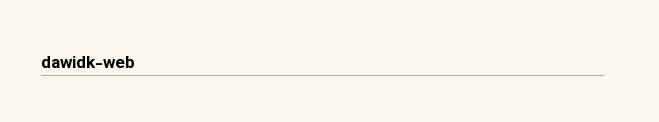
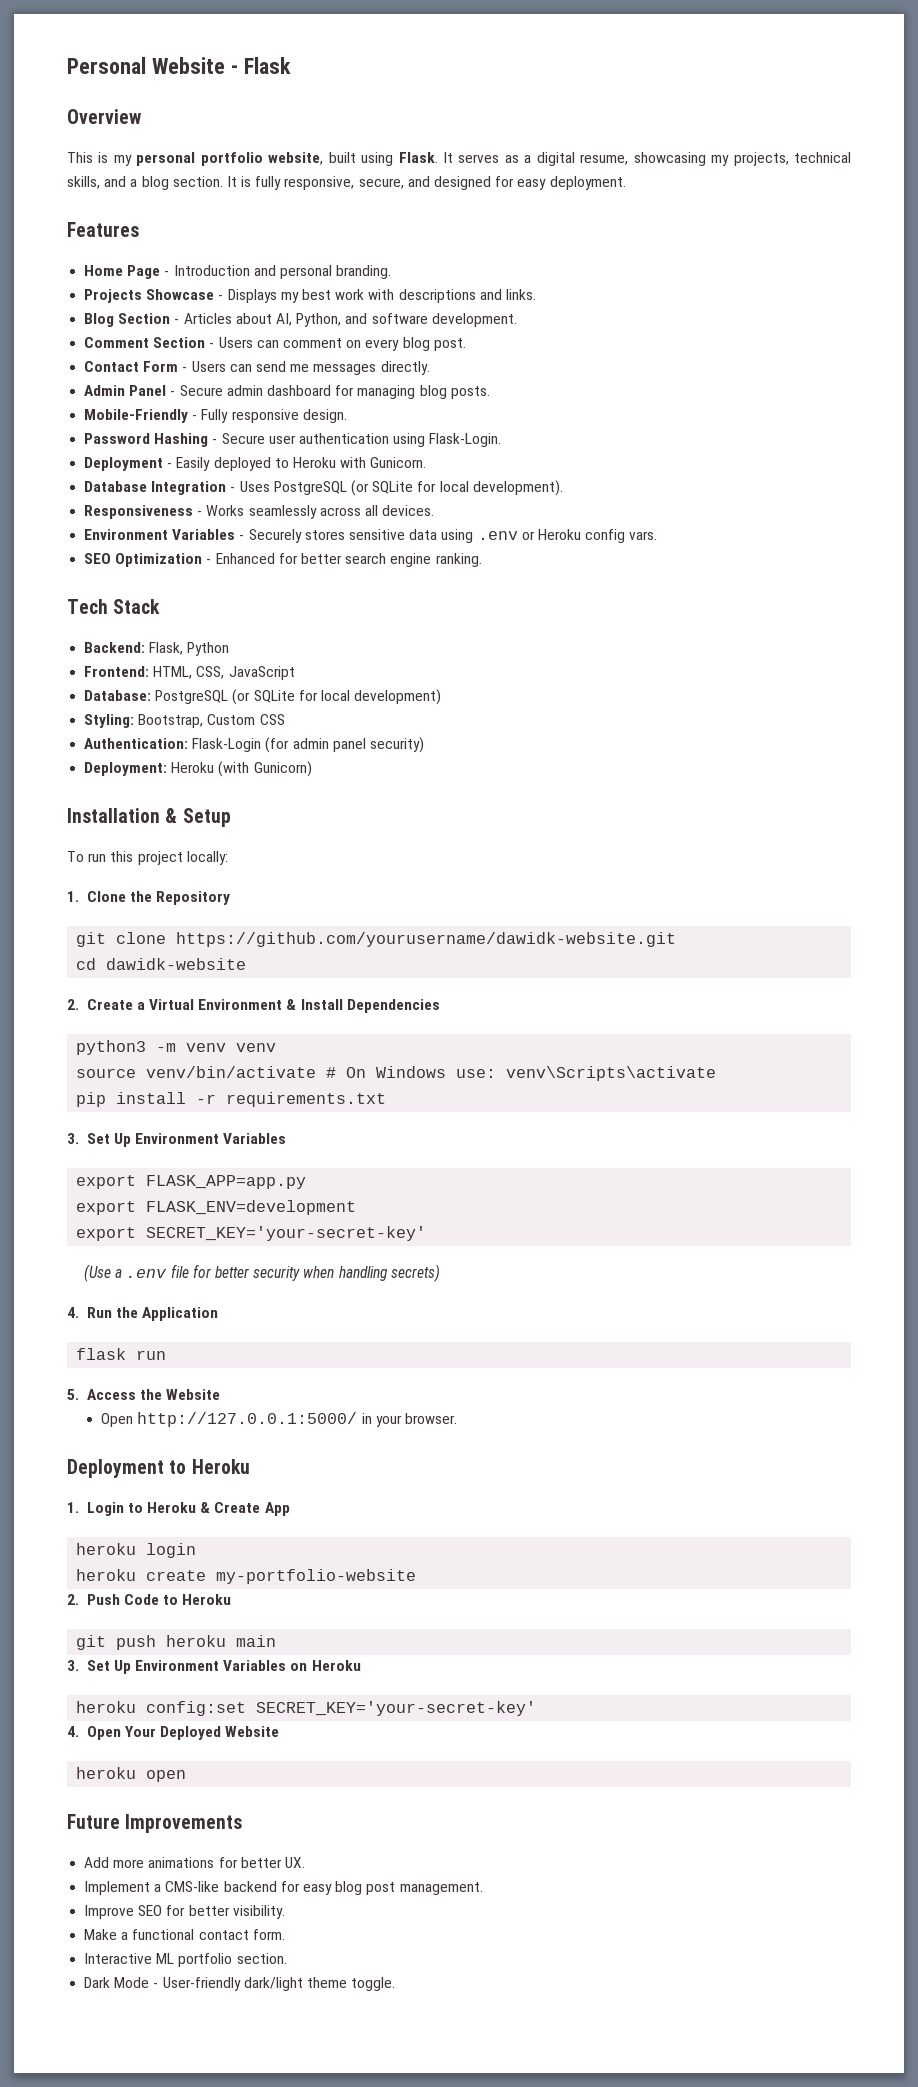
[41,56,135,68] dawidk-web -> [67,57,291,74] [67,109,141,124] [67,152,852,166] [67,176,626,190] [67,222,139,237] [84,265,392,279] [84,289,536,303] [84,313,517,327] [84,337,466,351] [84,361,430,375] [84,385,490,399] [84,409,347,423] [84,433,502,447] [84,457,427,471] [84,480,563,496] [84,505,435,519] [84,529,658,543] [84,553,482,567] [67,599,161,614] [84,642,230,656] [84,666,295,680] [84,689,442,705] [84,714,285,728] [84,737,424,753] [84,761,312,777] [67,808,231,827] [67,851,228,865] [67,891,231,905] [76,932,677,947] [76,958,247,970] [67,999,440,1013] [76,1040,277,1055] [76,1066,717,1081] [76,1092,387,1107] [67,1133,287,1147] [76,1175,307,1189] [76,1200,357,1215] [76,1226,427,1241] [84,1264,440,1282] [67,1307,219,1321] [76,1348,167,1360] [67,1389,221,1400] [101,1412,457,1427] [67,1459,250,1478] [67,1502,290,1516] [76,1543,197,1558] [76,1569,417,1584] [67,1594,232,1605] [76,1635,277,1650] [67,1660,361,1674] [76,1701,537,1716] [67,1726,280,1740] [76,1767,187,1782] [67,1814,243,1833] [84,1857,305,1868] [84,1881,483,1895] [84,1905,285,1919] [84,1929,285,1940] [84,1953,287,1967] [84,1977,396,1991] Personal Website - Flask // Overview // This is my personal portfolio website, built using Flask. It serves as a digital resume, showcasing my projects, technical skills, and a blog section. It is fully responsive, secure, and designed for easy deployment. // Features // Home Page - Introduction and personal branding. // Projects Showcase - Displays my best work with descriptions and links. // Blog Section - Articles about AI, Python, and software development. // Comment Section - Users can comment on every blog post. // Contact Form - Users can send me messages directly. // Admin Panel - Secure admin dashboard for managing blog posts. // Mobile-Friendly - Fully responsive design. // Password Hashing - Secure user authentication using Flask-Login. // Deployment - Easily deployed to Heroku with Gunicorn. // Database Integration - Uses PostgreSQL (or SQLite for local development). // Responsiveness - Works seamlessly across all devices. // Environment Variables - Securely stores sensitive data using .env or Heroku config vars. // SEO Optimization - Enhanced for better search engine ranking. // Tech Stack // Backend: Flask, Python // Frontend: HTML, CSS, JavaScript // Database: PostgreSQL (or SQLite for local development) // Styling: Bootstrap, Custom CSS // Authentication: Flask-Login (for admin panel security) // Deployment: Heroku (with Gunicorn) // Installation & Setup // To run this project locally: // 1. Clone the Repository // git clone https://github.com/yourusername/dawidk-website.git // cd dawidk-website // 2. Create a Virtual Environment & Install Dependencies // python3 -m venv venv // source venv/bin/activate # On Windows use: venv\Scripts\activate // pip install -r requirements.txt // 3. Set Up Environment Variables // export FLASK_APP=app.py // export FLASK_ENV=development // export SECRET_KEY='your-secret-key' // (Use a .env file for better security when handling secrets) // 4. Run the Application // flask run // 5. Access the Website // Open http://127.0.0.1:5000/ in your browser. // Deployment to Heroku // 1. Login to Heroku & Create App // heroku login // heroku create my-portfolio-website // 2. Push Code to Heroku // git push heroku main // 3. Set Up Environment Variables on Heroku // heroku config:set SECRET_KEY='your-secret-key' // 4. Open Your Deployed Website // heroku open // Future Improvements // Add more animations for better UX. // Implement a CMS-like backend for easy blog post management. // Improve SEO for better visibility. // Make a functional contact form. // Interactive ML portfolio section. // Dark Mode - User-friendly dark/light theme toggle.

